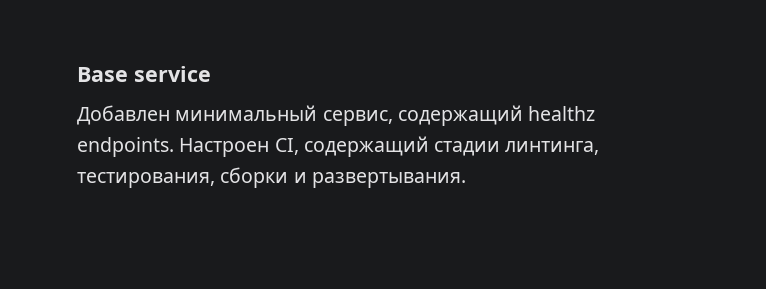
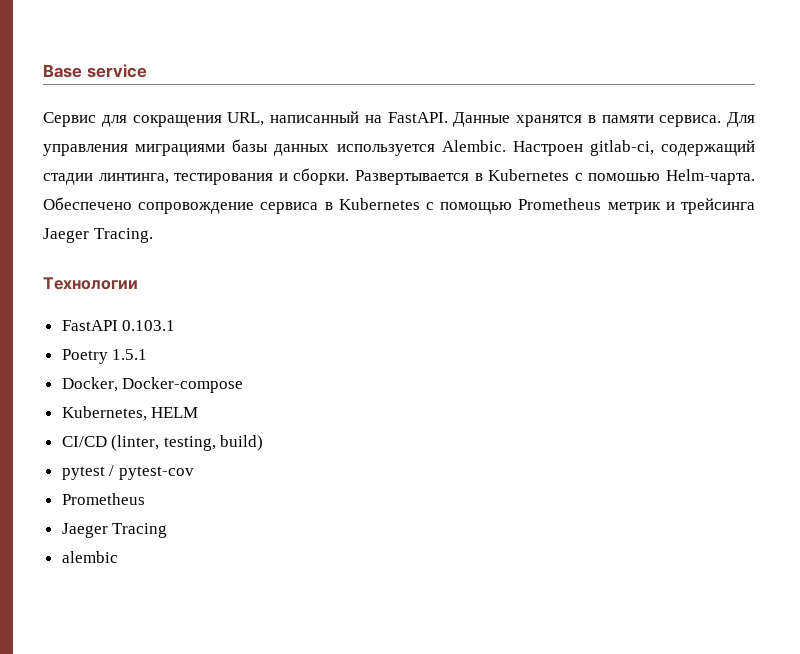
[77,105,596,126] [77,136,600,157] [77,167,466,188] Добавлен минимальный сервис, содержащий healthz endpoints. Настроен CI, содержащий стадии линтинга, тестирования, сборки и развертывания. -> [43,111,755,127] [43,139,755,156] [43,168,756,185] [43,197,755,214] [43,228,153,243] [43,277,138,290] [61,320,176,331] [61,349,148,364] [61,377,244,393] [61,406,199,421] [61,435,264,451] [61,465,194,480] [61,493,145,505] [61,523,168,538] [61,551,118,563] Cервис для сокращения URL, написанный на FastAPI. Данные хранятся в памяти сервиса. Для управления миграциями базы данных используется Alembic. Настроен gitlab-ci, содержащий стадии линтинга, тестирования и сборки. Развертывается в Kubernetes с помошью Helm-чарта. Обеспечено сопровождение сервиса в Kubernetes с помощью Prometheus метрик и трейсинга Jaeger Tracing. // Технологии // FastAPI 0.103.1 // Poetry 1.5.1 // Docker, Docker-compose // Kubernetes, HELM // CI/CD (linter, testing, build) // pytest / pytest-cov // Prometheus // Jaeger Tracing // alembic

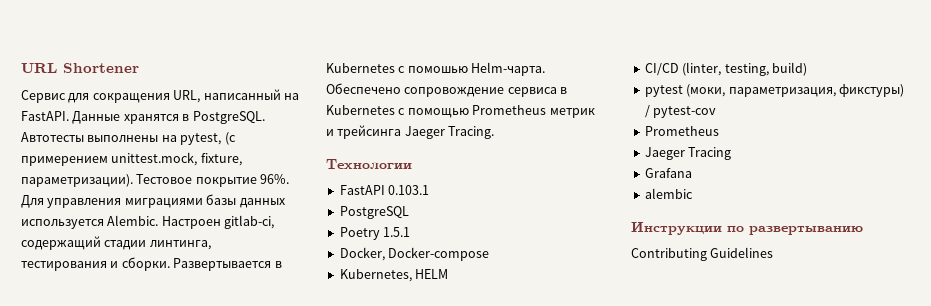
[43,64,147,78] Base service -> [21,63,139,73] URL Shortener
[601,115,722,127] памяти сервиса. -> [192,111,265,124] [21,132,236,145] [21,152,242,166] [21,174,290,187] PostgreSQL. Автотесты выполнены на pytest, (с примерением unittest.mock, fixture, параметризации). Тестовое покрытие 96%.
(176, 325) none -> [339,206,409,219] // PostgreSQL
(105, 473) none -> [686,84,904,97] (моки, параметризация, фикстуры)
(168, 530) none -> [644,168,692,178] // Grafana
(118, 557) none -> [631,221,863,235] [631,247,774,261] // Инструкции по развертыванию // Contributing Guidelines

